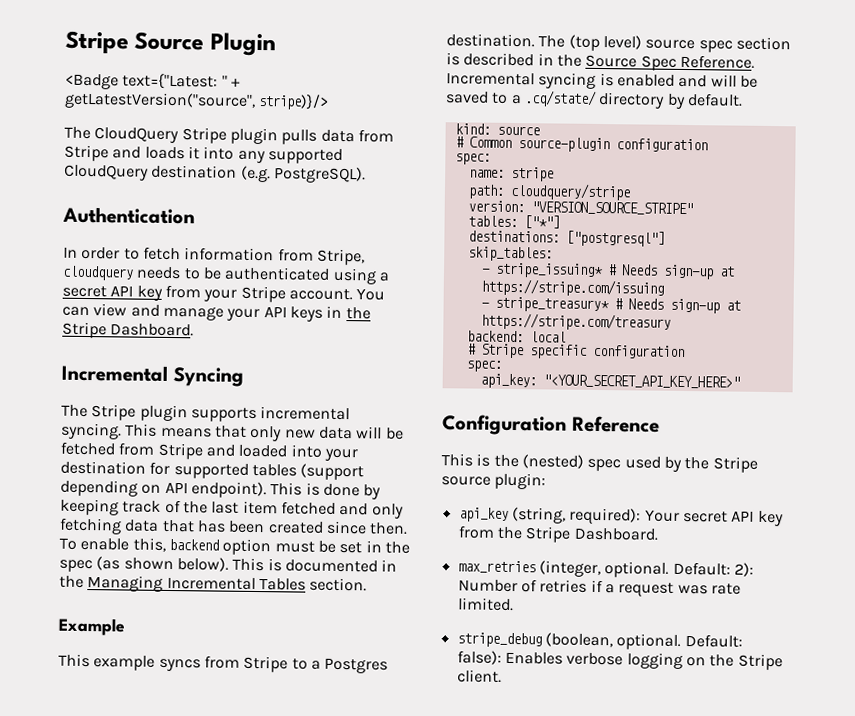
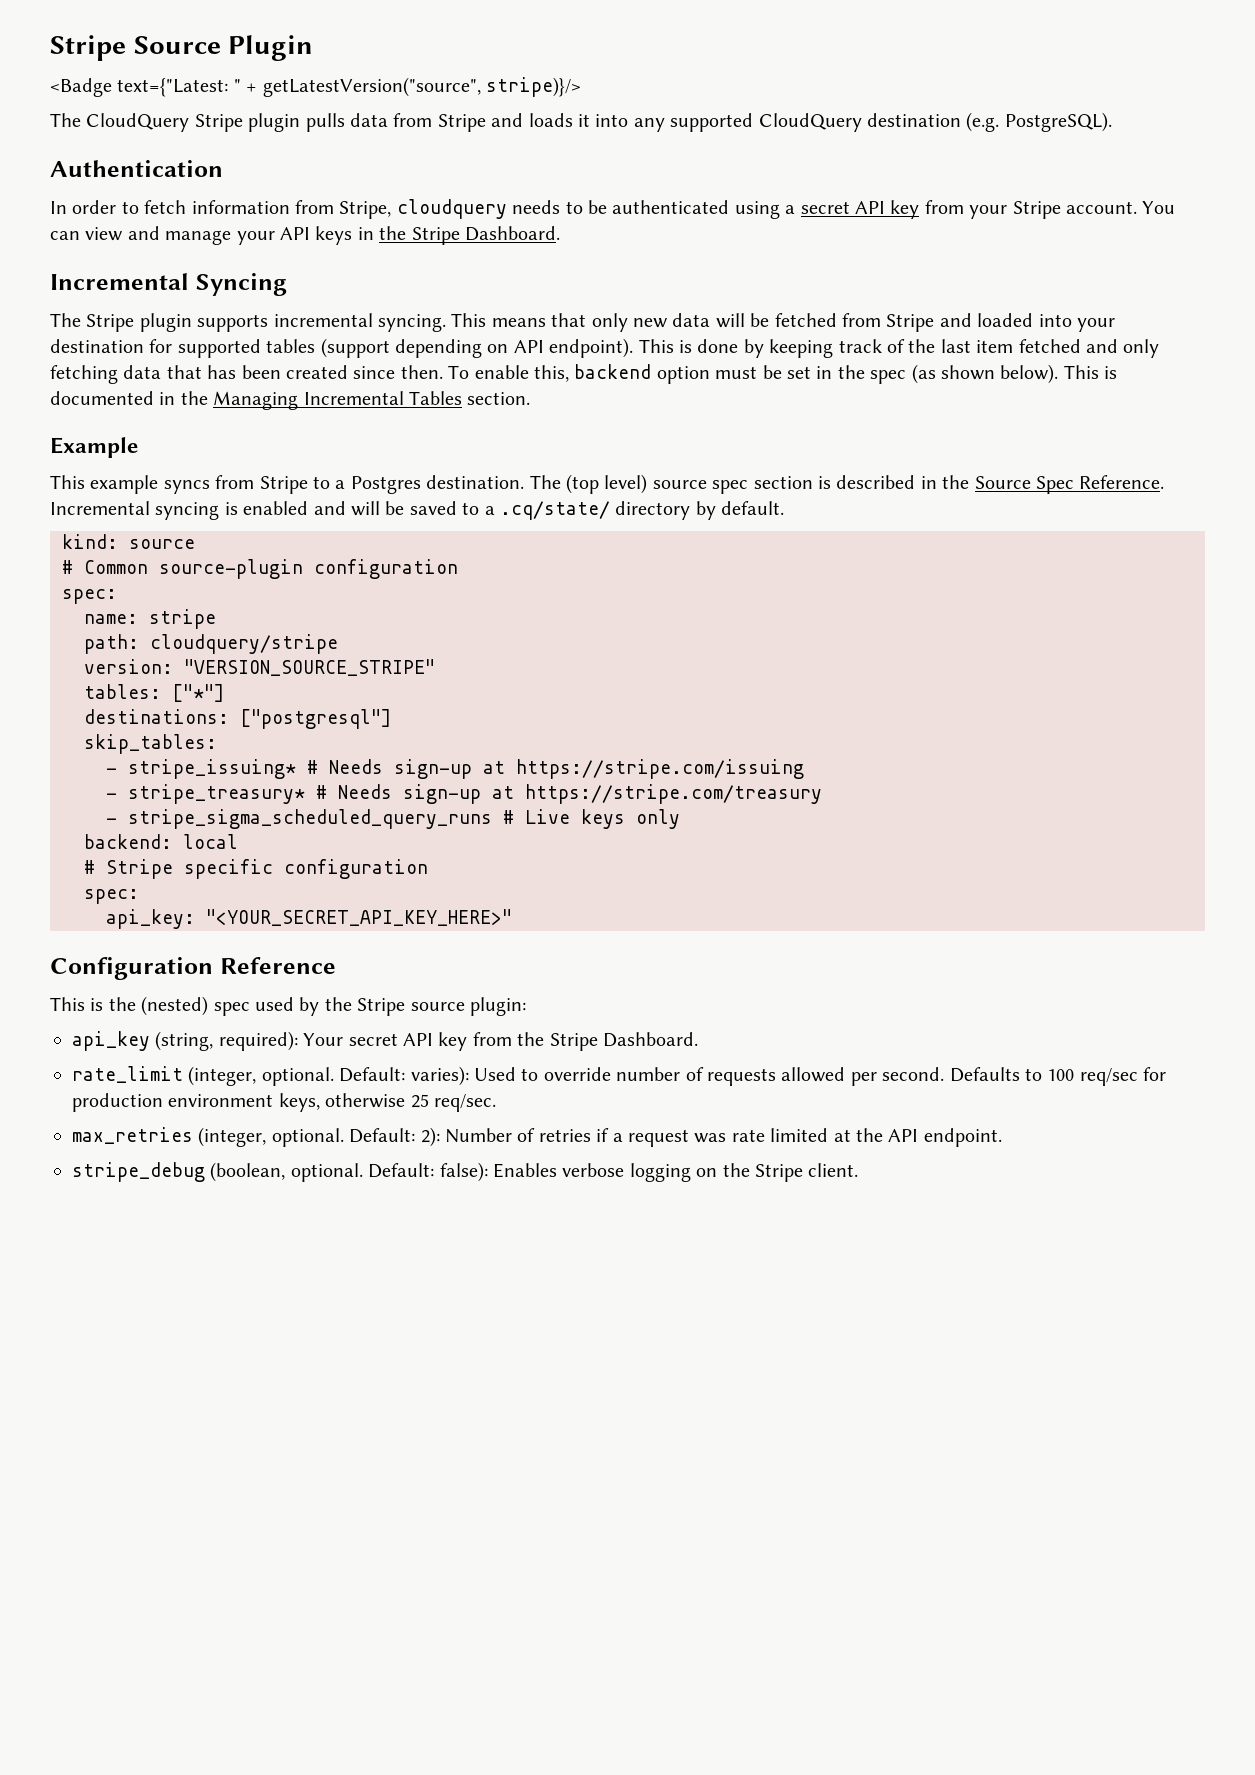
(671, 321) none -> [106,809,680,829] // - stripe_sigma_scheduled_query_runs # Live keys only
(659, 534) none -> [72,1066,1167,1086] [72,1093,496,1112] // rate_limit (integer, optional. Default: varies): Used to override number of requests allowed per second. Defaults to 100 req/sec for production environment keys, otherwise 25 req/sec.
[457,597,514,612] limited. -> [770,1128,1002,1147] limited at the API endpoint.

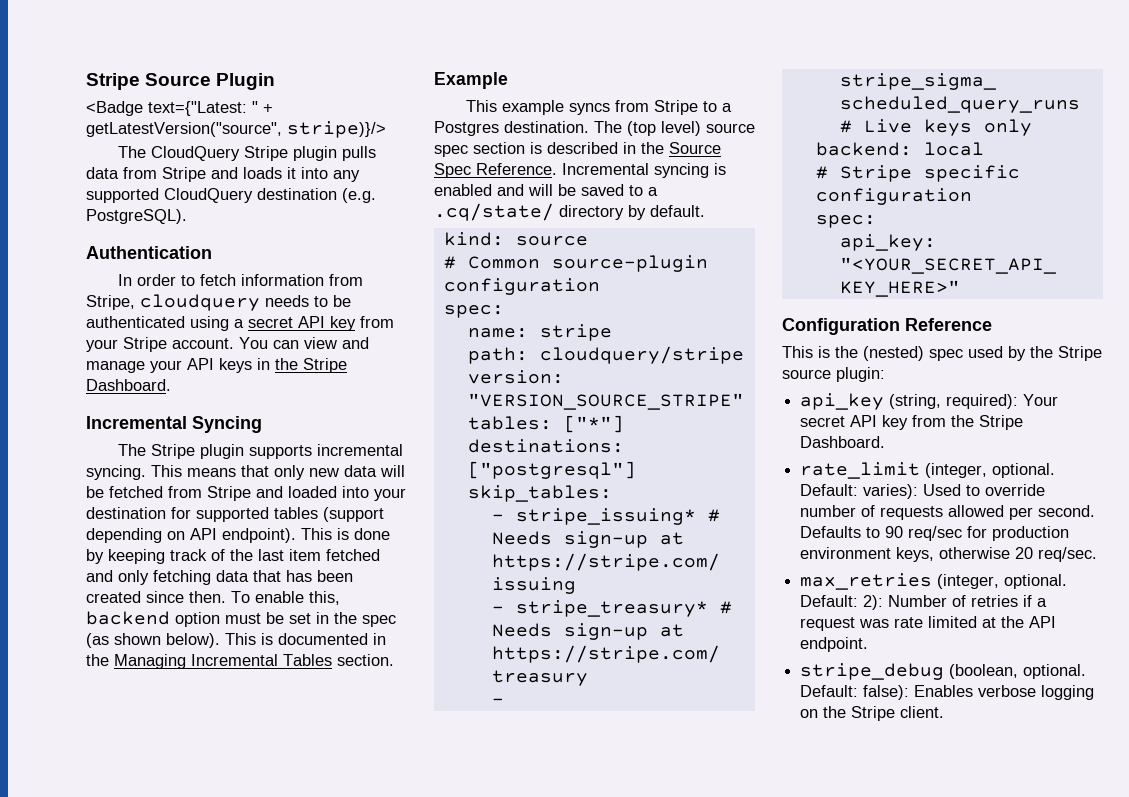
[1047,1069,1075,1081] 100 -> [885,526,904,538] 90
[410,1094,429,1108] 25 -> [1015,547,1034,559] 20

